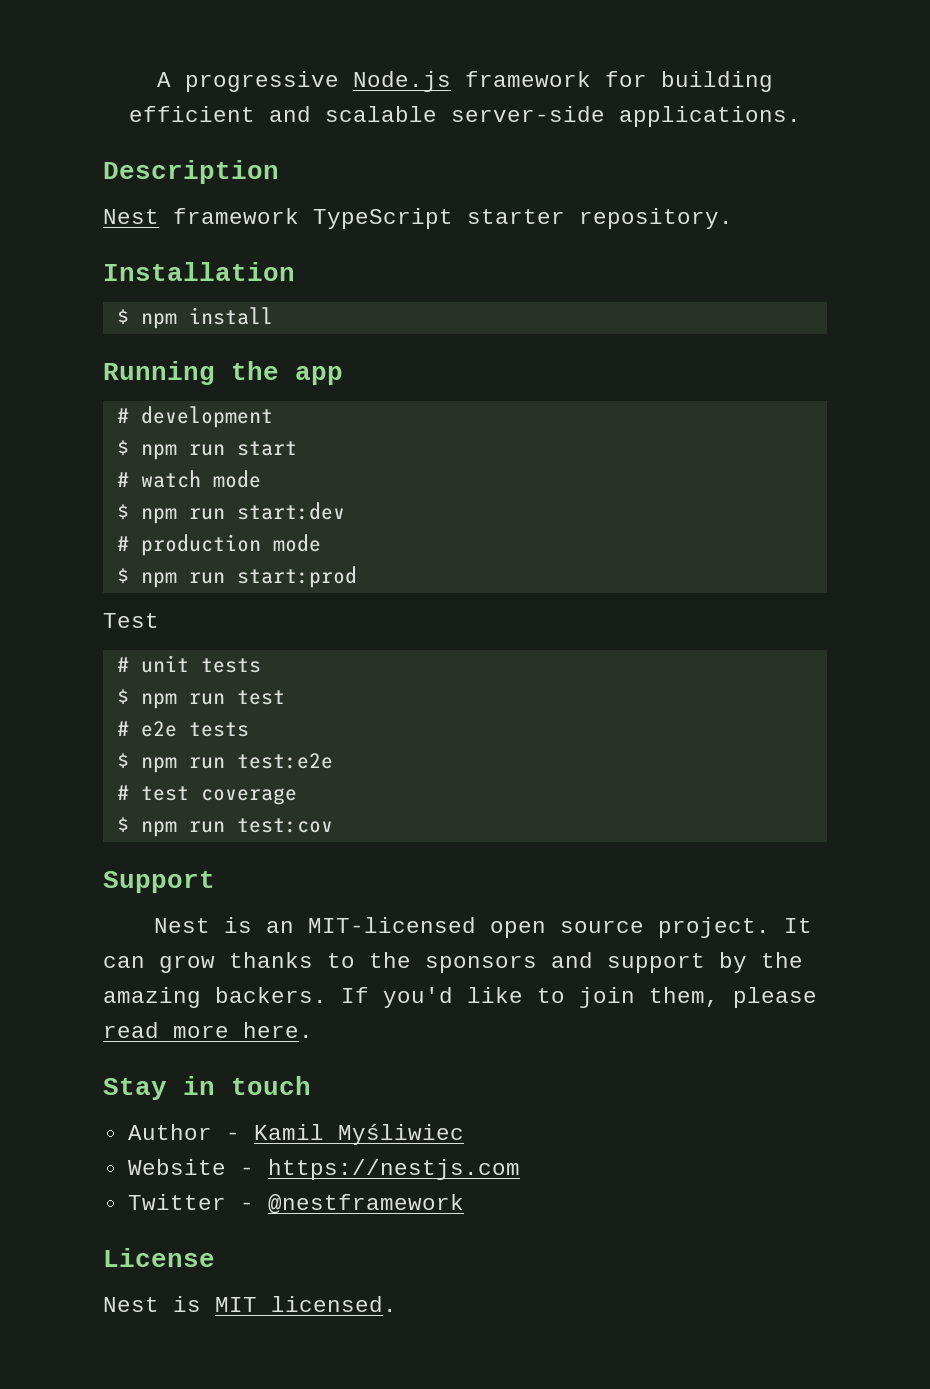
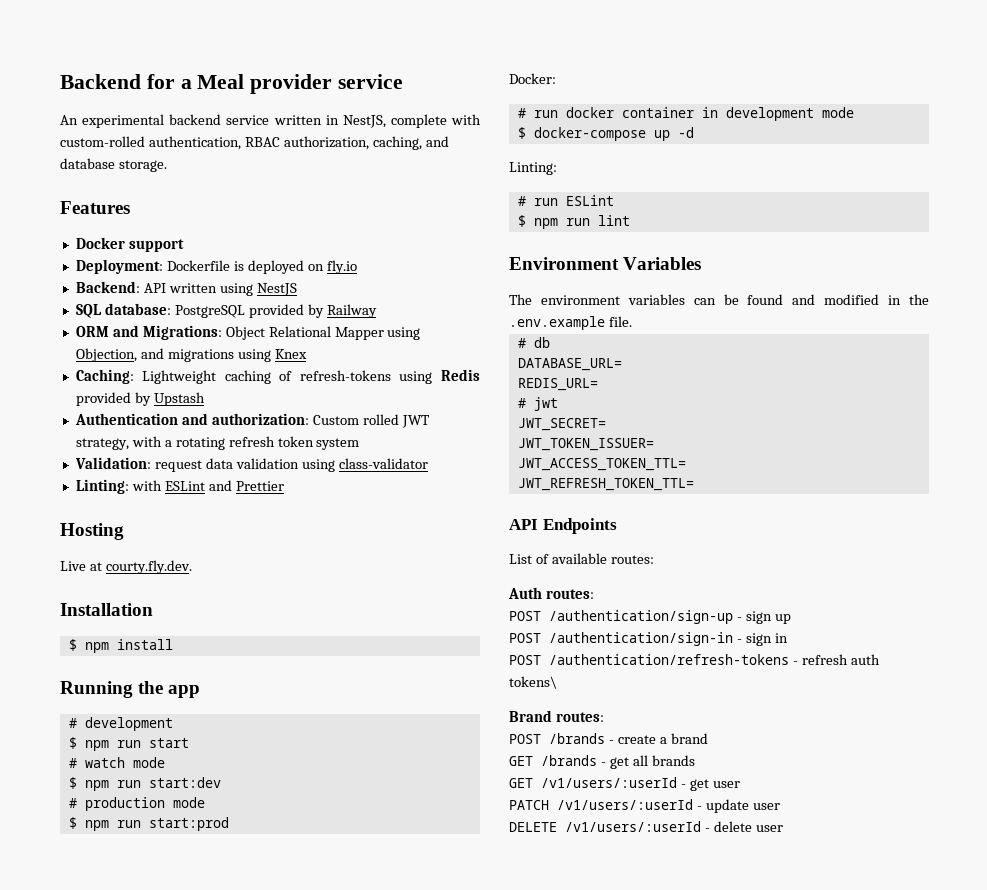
[157,71,773,92] [129,106,801,127] [103,160,279,184] [103,208,733,229] A progressive Node.js framework for building efficient and scalable server-side applications. // Description // Nest framework TypeScript starter repository. -> [60,74,404,94] [60,114,481,128] [60,136,449,150] [60,158,167,172] [60,201,130,214] [75,237,184,252] [75,259,357,274] [75,281,297,296] [75,303,377,318] [75,325,421,340] [75,348,307,362] [75,369,480,384] [75,392,205,406] [74,413,430,428] [75,436,360,450] [74,457,428,472] [75,479,284,494] [60,523,124,540] [60,560,192,574] Backend for a Meal provider service // An experimental backend service written in NestJS, complete with custom-rolled authentication, RBAC authorization, caching, and database storage. // Features // Docker support // Deployment: Dockerfile is deployed on fly.io // Backend: API written using NestJS // SQL database: PostgreSQL provided by Railway // ORM and Migrations: Object Relational Mapper using Objection, and migrations using Knex // Caching: Lightweight caching of refresh-tokens using Redis provided by Upstash // Authentication and authorization: Custom rolled JWT strategy, with a rotating refresh token system // Validation: request data validation using class-validator // Linting: with ESLint and Prettier // Hosting // Live at courty.fly.dev.
[103,613,159,628] [116,655,261,673] [116,689,285,709] [116,721,249,737] [116,753,333,773] [116,785,297,805] [116,817,333,837] [103,871,215,893] [154,917,813,938] [103,952,803,973] [103,987,817,1008] [103,1022,313,1038] [103,1076,311,1100] [127,1124,464,1145] [127,1159,520,1180] [127,1194,464,1214] [103,1248,215,1267] [103,1296,397,1312] Test // # unit tests // $ npm run test // # e2e tests // $ npm run test:e2e // # test coverage // $ npm run test:cov // Support // Nest is an MIT-licensed open source project. It can grow thanks to the sponsors and support by the amazing backers. If you'd like to join them, please read more here. // Stay in touch // Author - Kamil Myśliwiec // Website - https://nestjs.com // Twitter - @nestframework // License // Nest is MIT licensed. -> [509,73,556,84] [517,107,854,121] [517,127,694,141] [509,162,557,175] [517,195,614,206] [517,215,630,229] [509,257,702,270] [509,294,930,305] [509,316,632,330] [517,337,550,348] [517,358,622,371] [517,378,598,391] [517,397,558,411] [517,418,606,431] [517,438,654,451] [517,458,686,471] [517,478,694,491] [509,518,617,534] [509,553,654,564] [508,587,594,599] [509,610,791,624] [509,632,788,646] [509,654,880,665] [509,676,557,689] [509,710,604,722] [509,733,708,744] [509,755,695,769] [509,777,740,791] [509,799,780,813] [509,821,783,832] Docker: // # run docker container in development mode // $ docker-compose up -d // Linting: // # run ESLint // $ npm run lint // Environment Variables // The environment variables can be found and modified in the .env.example file. // # db // DATABASE_URL= // REDIS_URL= // # jwt // JWT_SECRET= // JWT_TOKEN_ISSUER= // JWT_ACCESS_TOKEN_TTL= // JWT_REFRESH_TOKEN_TTL= // API Endpoints // List of available routes: // Auth routes: // POST /authentication/sign-up - sign up // POST /authentication/sign-in - sign in // POST /authentication/refresh-tokens - refresh auth tokens\ // Brand routes: // POST /brands - create a brand // GET /brands - get all brands // GET /v1/users/:userId - get user // PATCH /v1/users/:userId - update user // DELETE /v1/users/:userId - delete user

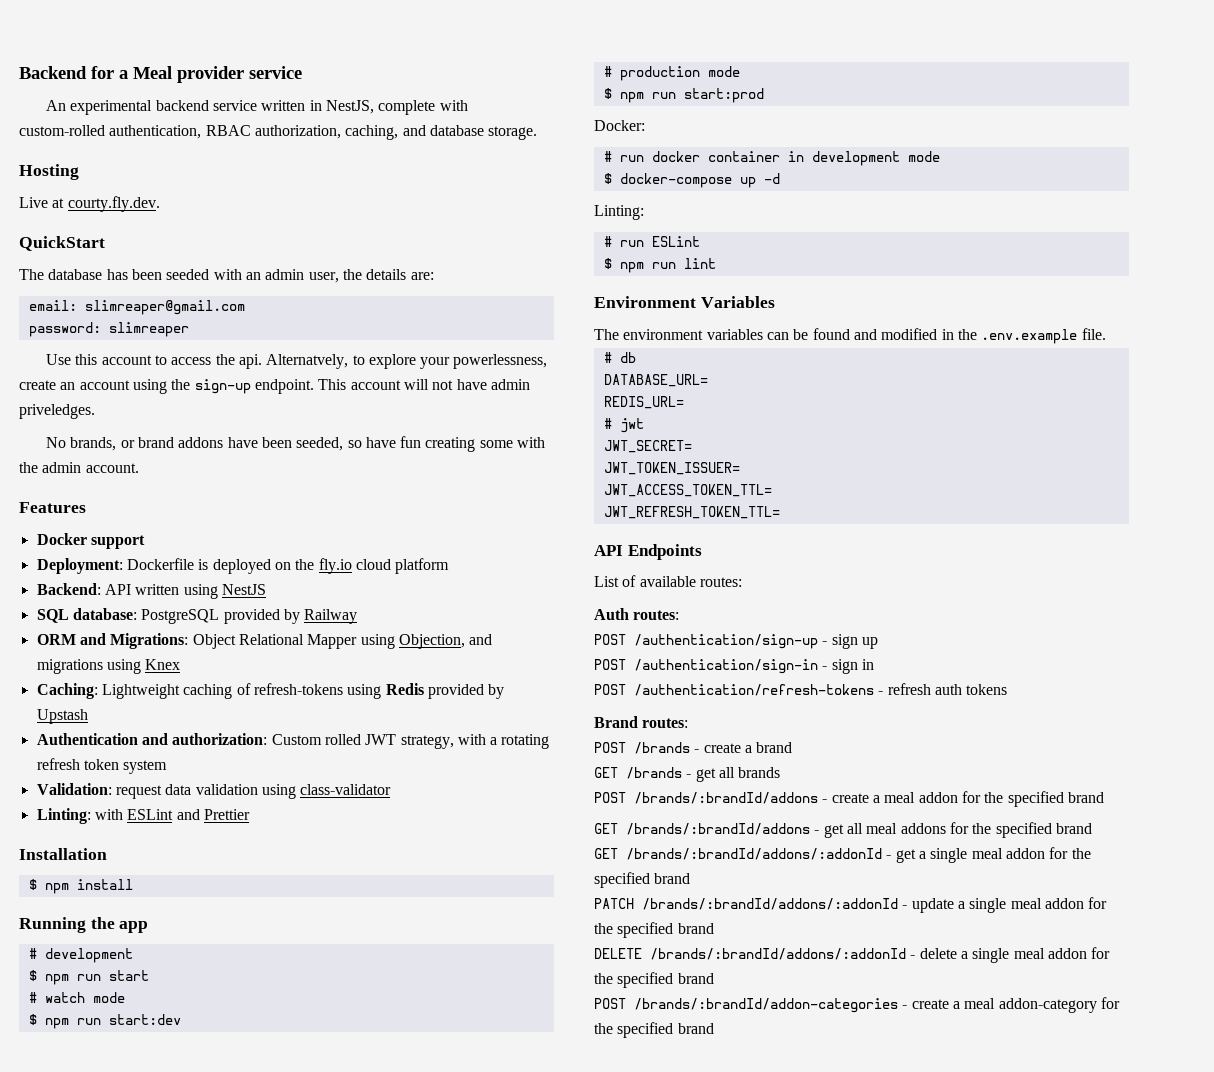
(167, 166) none -> [19,164,79,180] [19,196,160,212] [19,236,105,251] [19,269,434,283] [28,300,245,315] [28,322,189,337] [45,354,548,369] [19,379,530,394] [19,404,95,419] [45,436,546,452] [19,462,139,473] // Hosting // Live at courty.fly.dev. // QuickStart // The database has been seeded with an admin user, the details are: // email: slimreaper@gmail.com // password: slimreaper // Use this account to access the api. Alternatvely, to explore your powerlessness, create an account using the sign-up endpoint. This account will not have admin priveledges. // No brands, or brand addons have been seeded, so have fun creating some with the admin account.
(324, 267) none -> [295,559,315,570] the
(357, 267) none -> [355,558,450,574] cloud platform
[60,523,124,540] [60,560,192,574] // Hosting // Live at courty.fly.dev. -> (250, 814) none
[509,676,557,689] tokens\ -> [966,684,1008,695] tokens
[509,777,740,791] // GET /v1/users/:userId - get user -> [594,791,1104,807] [594,822,1092,838] [594,847,1091,863] [594,872,691,888] // POST /brands/:brandId/addons - create a meal addon for the specified brand // GET /brands/:brandId/addons - get all meal addons for the specified brand // GET /brands/:brandId/addons/:addonId - get a single meal addon for the specified brand
[557,799,693,810] /v1/users/:userId -> [642,898,898,910] /brands/:brandId/addons/:addonId
[752,803,780,810] user -> [957,897,1108,913] [594,922,714,938] a single meal addon for the specified brand
[565,821,701,832] /v1/users/:userId -> [650,948,906,960] /brands/:brandId/addons/:addonId
[755,825,783,832] user -> [960,947,1111,963] [594,972,714,988] [594,997,1120,1013] [594,1022,714,1038] a single meal addon for the specified brand // POST /brands/:brandId/addon-categories - create a meal addon-category for the specified brand

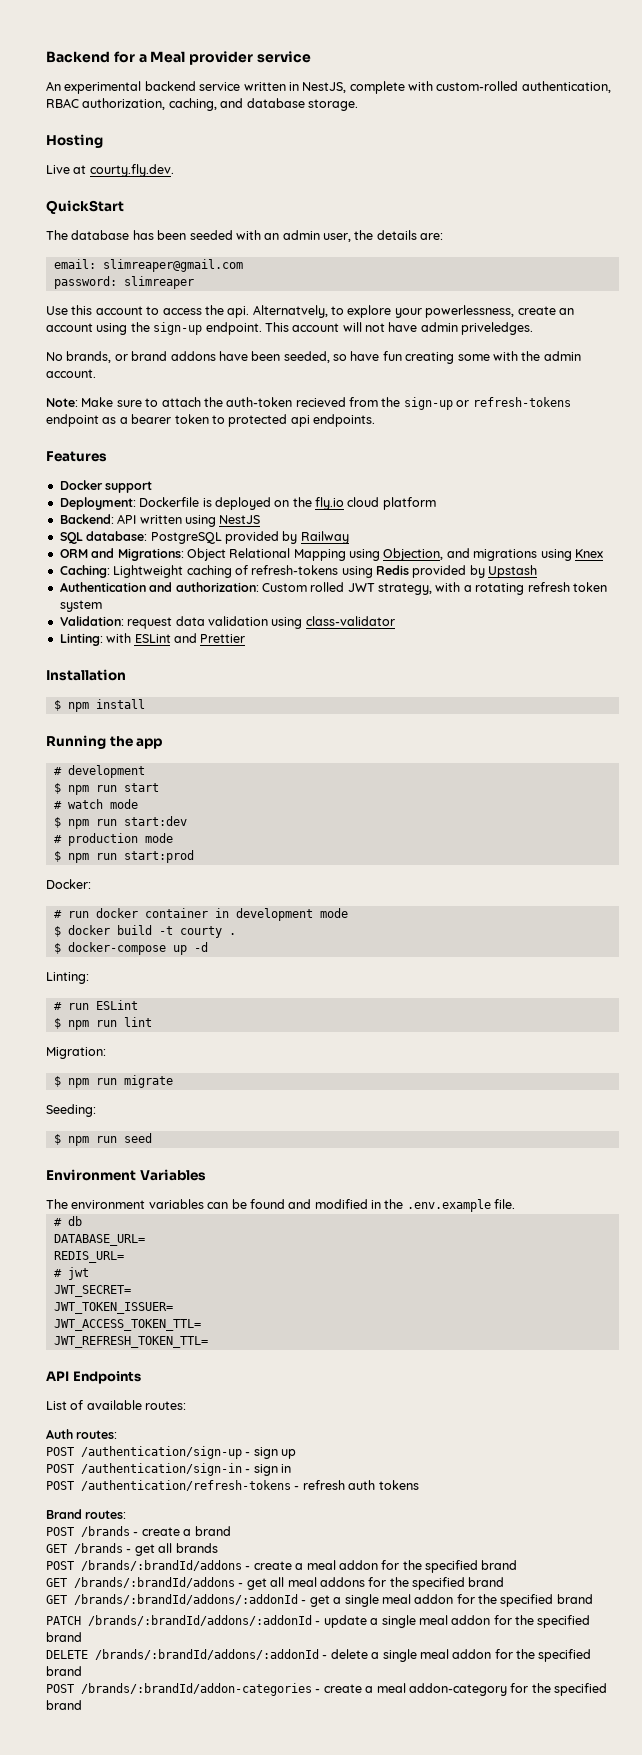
(139, 468) none -> [46,397,571,410] [46,414,375,427] // Note: Make sure to attach the auth-token recieved from the sign-up or refresh-tokens endpoint as a bearer token to protected api endpoints.
[307,634,358,649] Mapper -> [293,549,346,561] Mapping
(940, 156) none -> [53,925,236,938] // $ docker build -t courty .
(716, 263) none -> [46,1047,106,1059] [53,1075,173,1088] [46,1104,96,1117] [53,1133,152,1146] // Migration: // $ npm run migrate // Seeding: // $ npm run seed

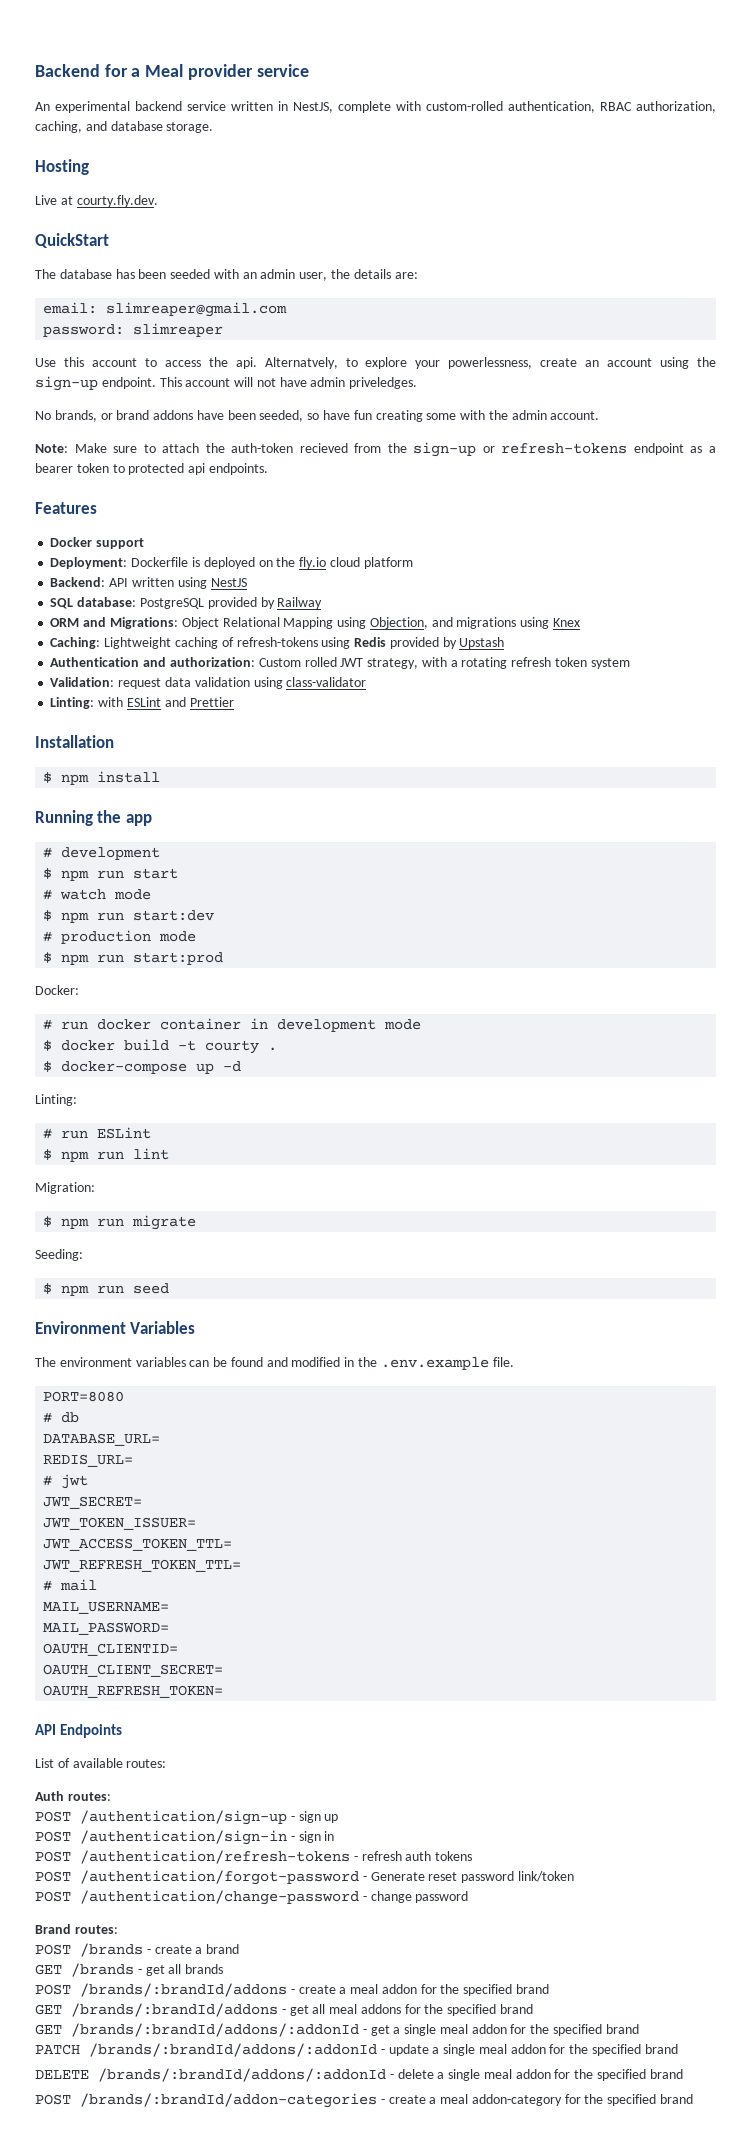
(516, 1204) none -> [43,1391,125,1402] // PORT=8080
(208, 1342) none -> [43,1579,98,1591] [43,1601,170,1614] [43,1622,170,1635] [43,1643,179,1656] [43,1664,224,1677] [43,1685,224,1698] // # mail // MAIL_USERNAME= // MAIL_PASSWORD= // OAUTH_CLIENTID= // OAUTH_CLIENT_SECRET= // OAUTH_REFRESH_TOKEN=
(419, 1485) none -> [35,1870,574,1885] [35,1890,469,1905] // POST /authentication/forgot-password - Generate reset password link/token // POST /authentication/change-password - change password

